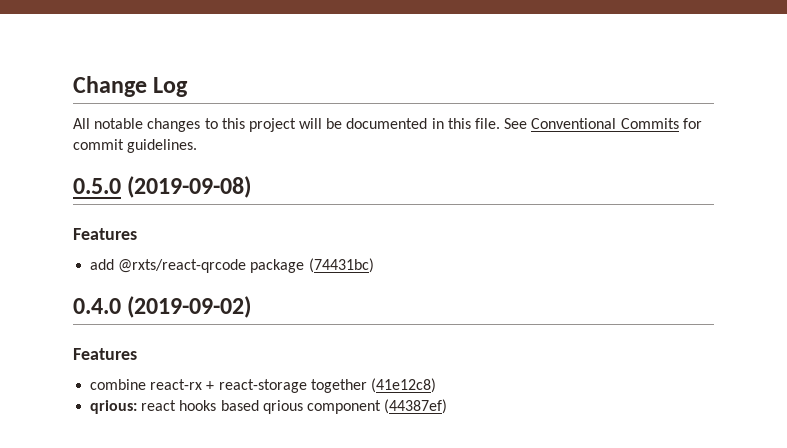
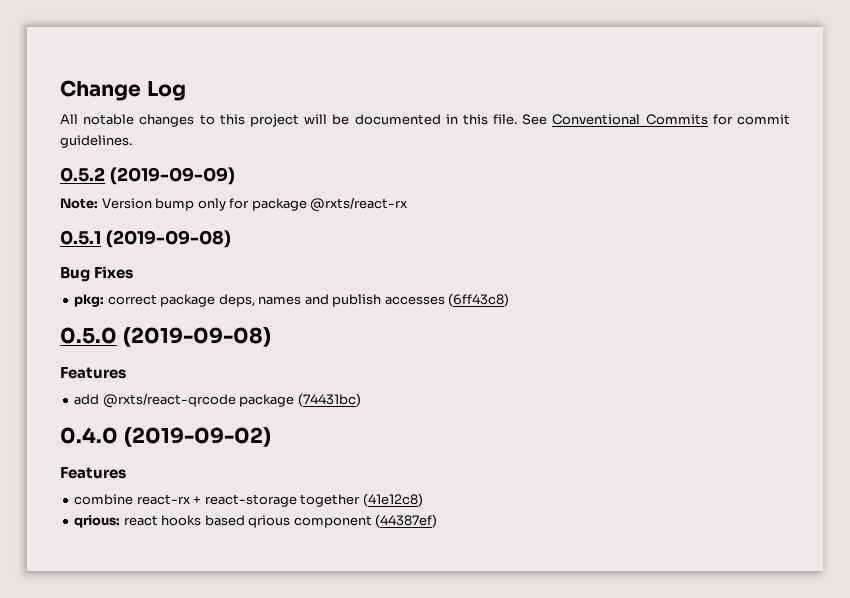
(198, 146) none -> [60,167,235,185] [60,197,409,212] [60,230,231,248] [60,266,134,282] [74,293,510,307] // 0.5.2 (2019-09-09) // Note: Version bump only for package @rxts/react-rx // 0.5.1 (2019-09-08) // Bug Fixes // pkg: correct package deps, names and publish accesses (6ff43c8)

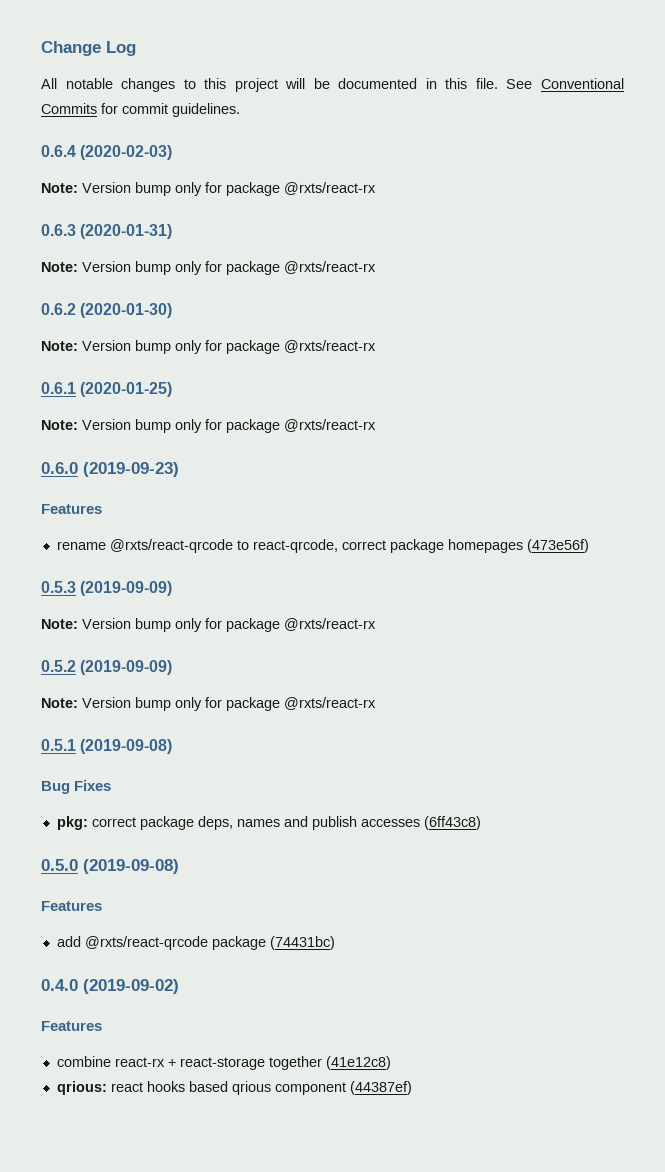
(132, 141) none -> [41,145,173,160] [41,182,376,196] [41,224,173,239] [41,261,376,275] [41,303,173,318] [41,340,376,354] [41,382,173,397] [41,419,376,433] [41,462,179,477] [41,504,102,514] [56,539,589,553] [41,581,173,596] [41,618,376,632] // 0.6.4 (2020-02-03) // Note: Version bump only for package @rxts/react-rx // 0.6.3 (2020-01-31) // Note: Version bump only for package @rxts/react-rx // 0.6.2 (2020-01-30) // Note: Version bump only for package @rxts/react-rx // 0.6.1 (2020-01-25) // Note: Version bump only for package @rxts/react-rx // 0.6.0 (2019-09-23) // Features // rename @rxts/react-qrcode to react-qrcode, correct package homepages (473e56f) // 0.5.3 (2019-09-09) // Note: Version bump only for package @rxts/react-rx

